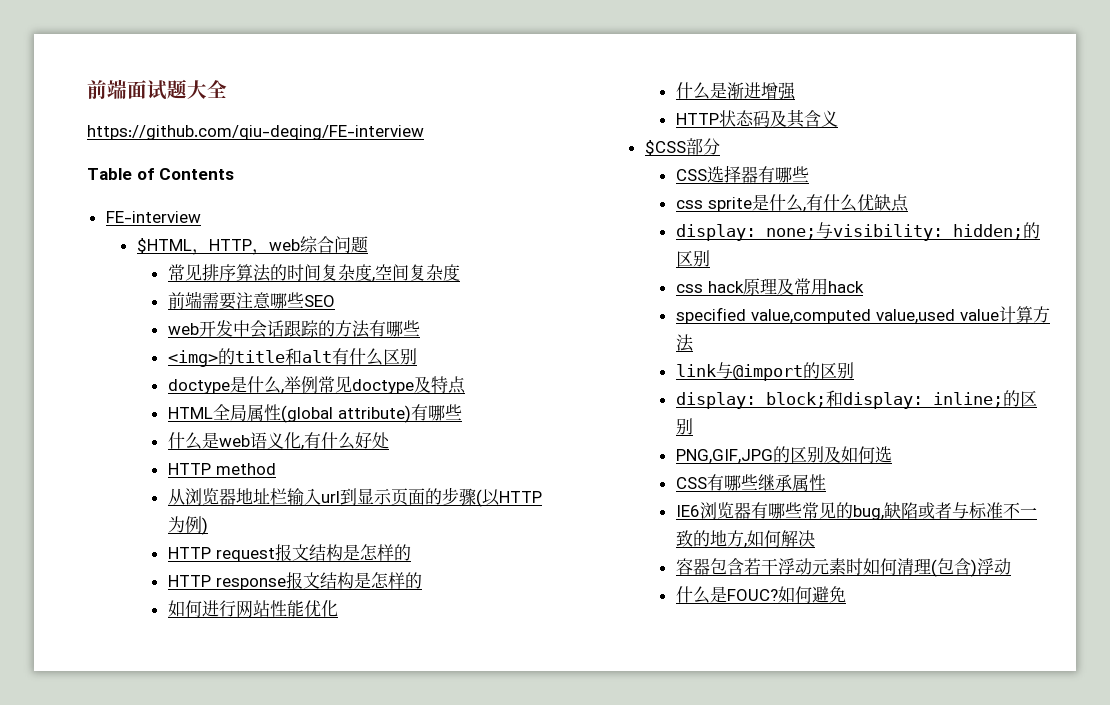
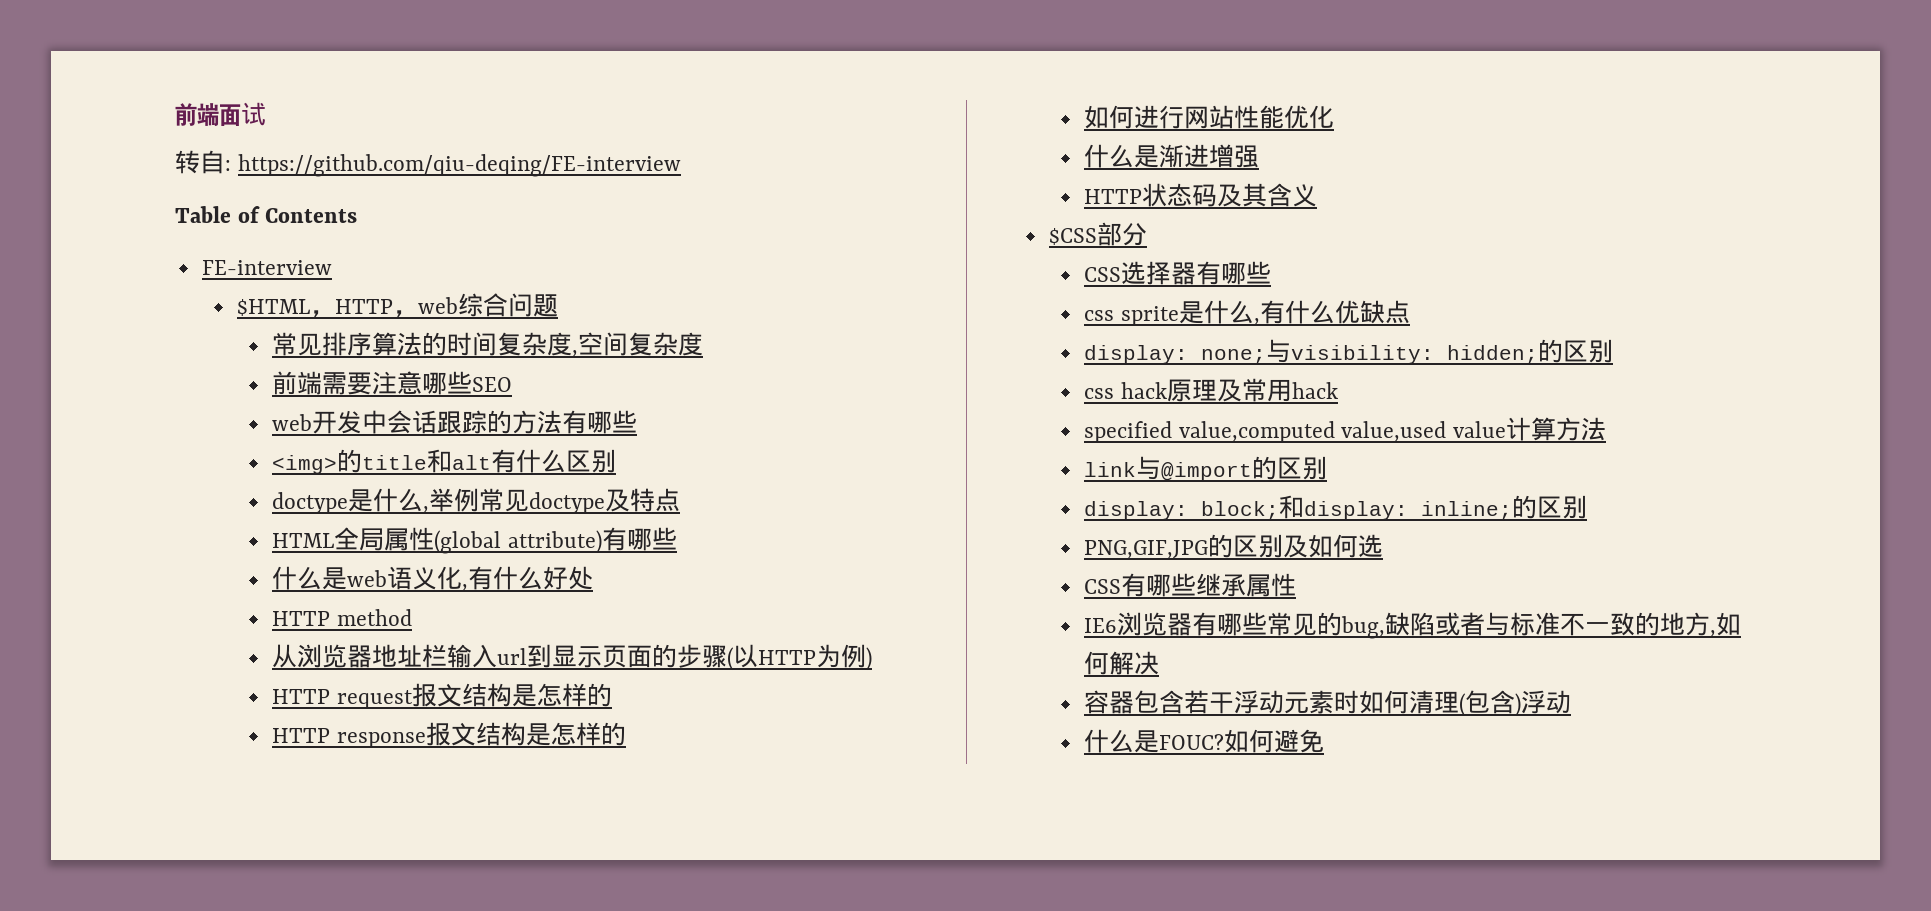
[167,79,227,99] 题大全 // -> [175,150,231,174] // 转自:

